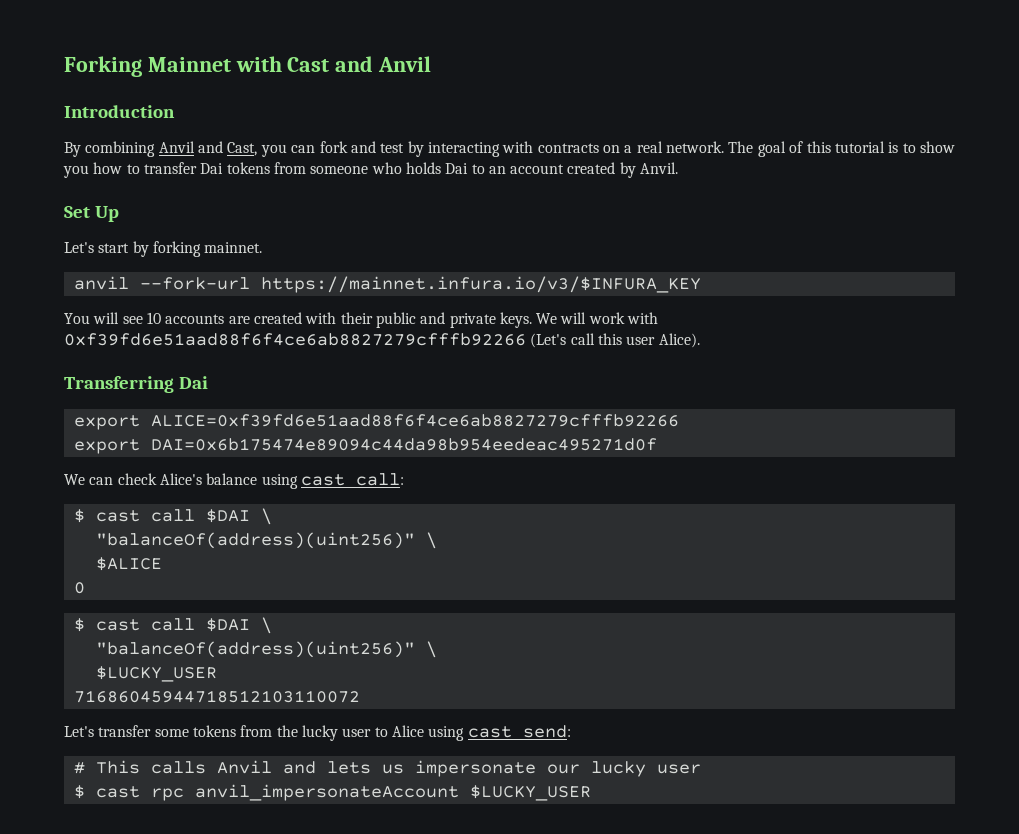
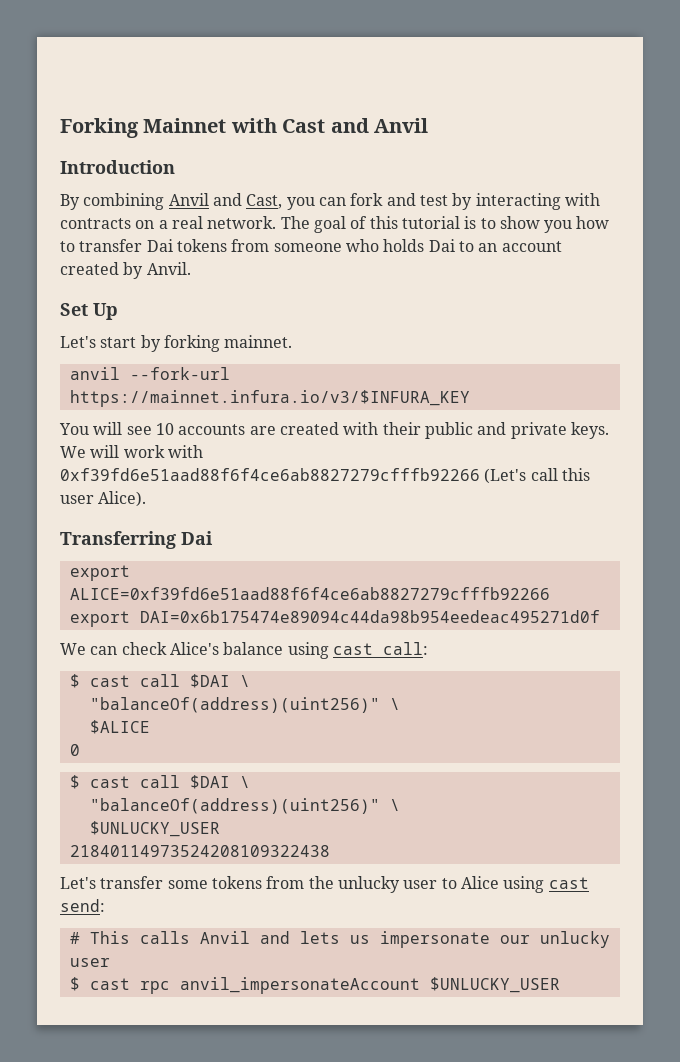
[95,666,217,682] [73,690,360,703] $LUCKY_USER // 71686045944718512103110072 -> [89,821,220,837] [69,845,330,857] $UNLUCKY_USER // 21840114973524208109322438
[301,725,338,741] lucky -> [337,876,400,893] unlucky
[590,761,646,777] lucky -> [539,931,610,948] unlucky
[469,785,591,801] $LUCKY_USER -> [429,977,560,993] $UNLUCKY_USER

